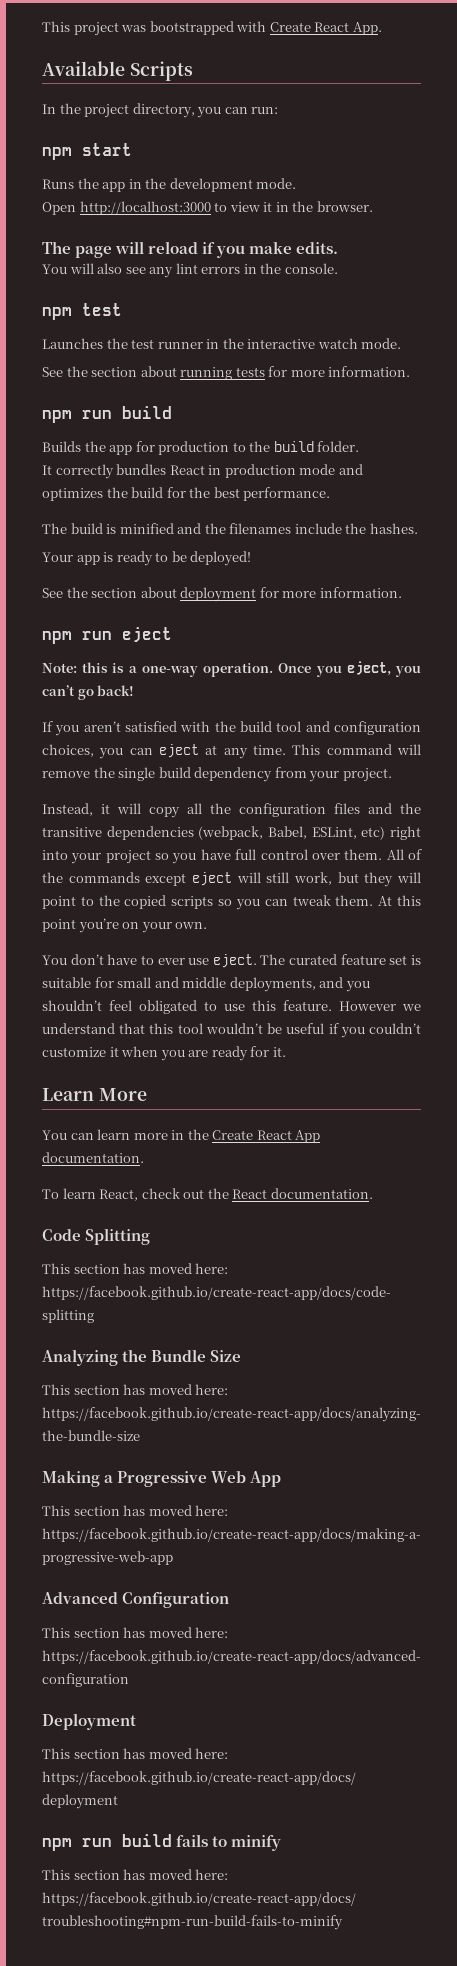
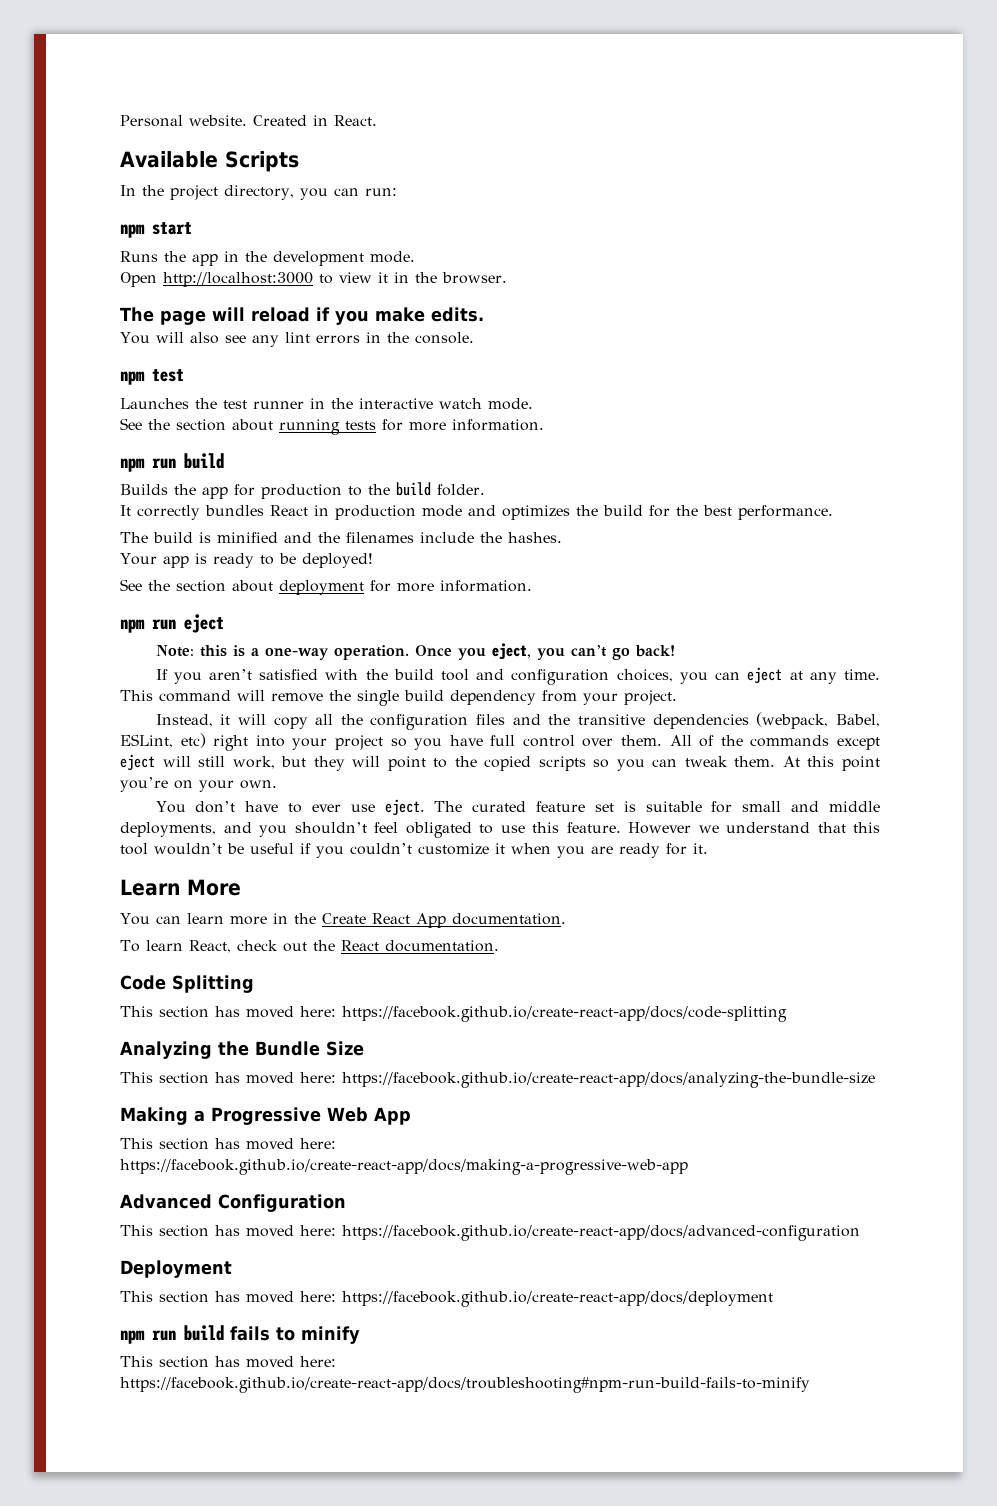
[42,21,382,36] This project was bootstrapped with Create React App. -> [120,115,377,127] Personal website. Created in React.

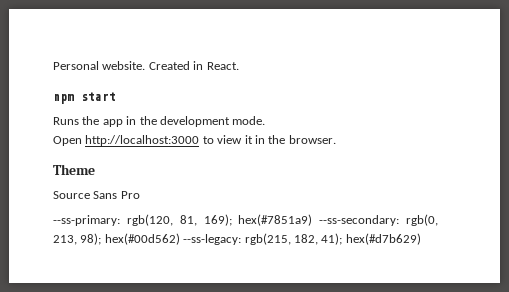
[120,151,299,172] [120,185,397,200] // Available Scripts // In the project directory, you can run: -> (239, 66) none
[120,307,484,325] [120,332,474,347] [120,369,184,385] [120,398,533,410] [120,418,544,435] [120,453,224,472] [120,482,485,499] [120,505,833,520] [120,532,562,543] [120,553,373,568] [120,579,532,595] [120,614,224,633] [155,643,675,660] [155,667,881,685] [120,690,677,706] [155,712,880,730] [120,733,881,751] [120,754,880,771] [120,777,277,792] [155,799,881,816] [120,822,880,838] [120,843,708,858] [120,879,241,896] [120,913,566,928] [120,940,499,953] [120,975,254,993] [120,1006,787,1022] [120,1041,364,1059] [120,1072,875,1088] [120,1107,411,1125] [120,1138,336,1150] [120,1159,688,1175] [120,1194,346,1212] [120,1225,860,1241] [120,1260,232,1278] [120,1291,773,1307] [120,1325,360,1344] [120,1356,336,1368] [120,1377,810,1393] The page will reload if you make edits. // You will also see any lint errors in the console. // npm test // Launches the test runner in the interactive watch mode. // See the section about running tests for more information. // npm run build // Builds the app for production to the build folder. // It correctly bundles React in production mode and optimizes the build for the best performance. // The build is minified and the filenames include the hashes. // Your app is ready to be deployed! // See the section about deployment for more information. // npm run eject // Note: this is a one-way operation. Once you eject, you can’t go back! // If you aren’t satisfied with the build tool and configuration choices, you can eject at any time. This command will remove the single build dependency from your project. // Instead, it will copy all the configuration files and the transitive dependencies (webpack, Babel, ESLint, etc) right into your project so you have full control over them. All of the commands except eject will still work, but they will point to the copied scripts so you can tweak them. At this point you’re on your own. // You don’t have to ever use eject. The curated feature set is suitable for small and middle deployments, and you shouldn’t feel obligated to use this feature. However we understand that this tool wouldn’t be useful if you couldn’t customize it when you are ready for it. // Learn More // You can learn more in the Create React App documentation. // To learn React, check out the React documentation. // Code Splitting // This section has moved here: https://facebook.github.io/create-react-app/docs/code-splitting // Analyzing the Bundle Size // This section has moved here: https://facebook.github.io/create-react-app/docs/analyzing-the-bundle-size // Making a Progressive Web App // This section has moved here: https://facebook.github.io/create-react-app/docs/making-a-progressive-web-app // Advanced Configuration // This section has moved here: https://facebook.github.io/create-react-app/docs/advanced-configuration // Deployment // This section has moved here: https://facebook.github.io/create-react-app/docs/deployment // npm run build fails to minify // This section has moved here: https://facebook.github.io/create-react-app/docs/troubleshooting#npm-run-build-fails-to-minify -> [53,164,95,175] [53,191,140,199] [53,214,438,226] [53,233,421,245] Theme // Source Sans Pro // --ss-primary: rgb(120, 81, 169); hex(#7851a9) --ss-secondary: rgb(0, 213, 98); hex(#00d562) --ss-legacy: rgb(215, 182, 41); hex(#d7b629)

